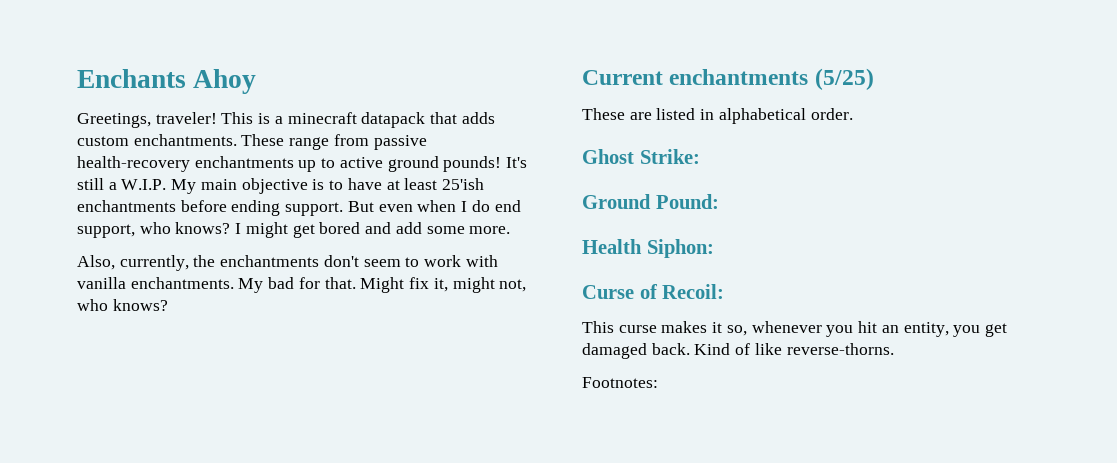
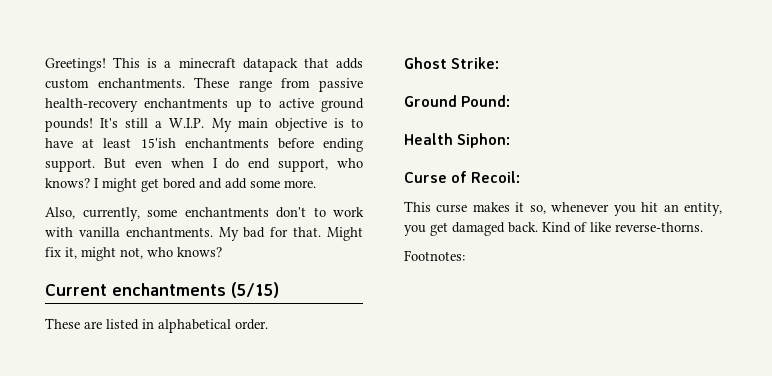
[77,69,257,94] [77,112,217,128] Enchants Ahoy // Greetings, traveler! -> [45,58,106,72] Greetings!
[441,178,484,190] 25'ish -> [140,138,176,148] 15'ish
[193,255,216,267] the -> [147,209,177,217] some
[363,259,401,267] seem -> (306, 212) none
[814,68,874,90] (5/25) -> [231,282,279,298] (5/15)

